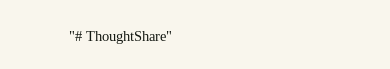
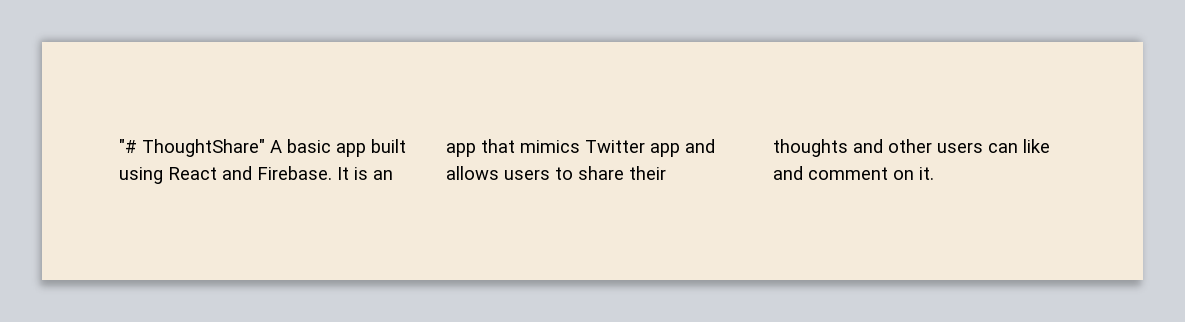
(172, 37) none -> [270,139,406,157] [119,166,393,184] [446,139,715,157] [446,166,666,180] [773,139,1050,157] [773,166,934,180] A basic app built using React and Firebase. It is an app that mimics Twitter app and allows users to share their thoughts and other users can like and comment on it.

